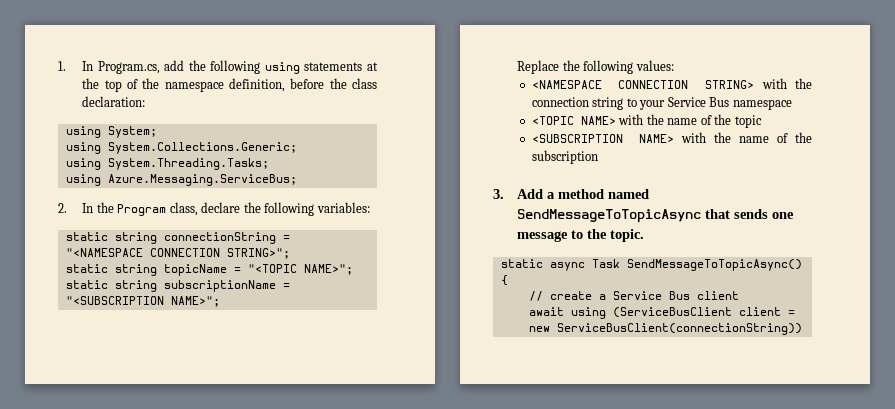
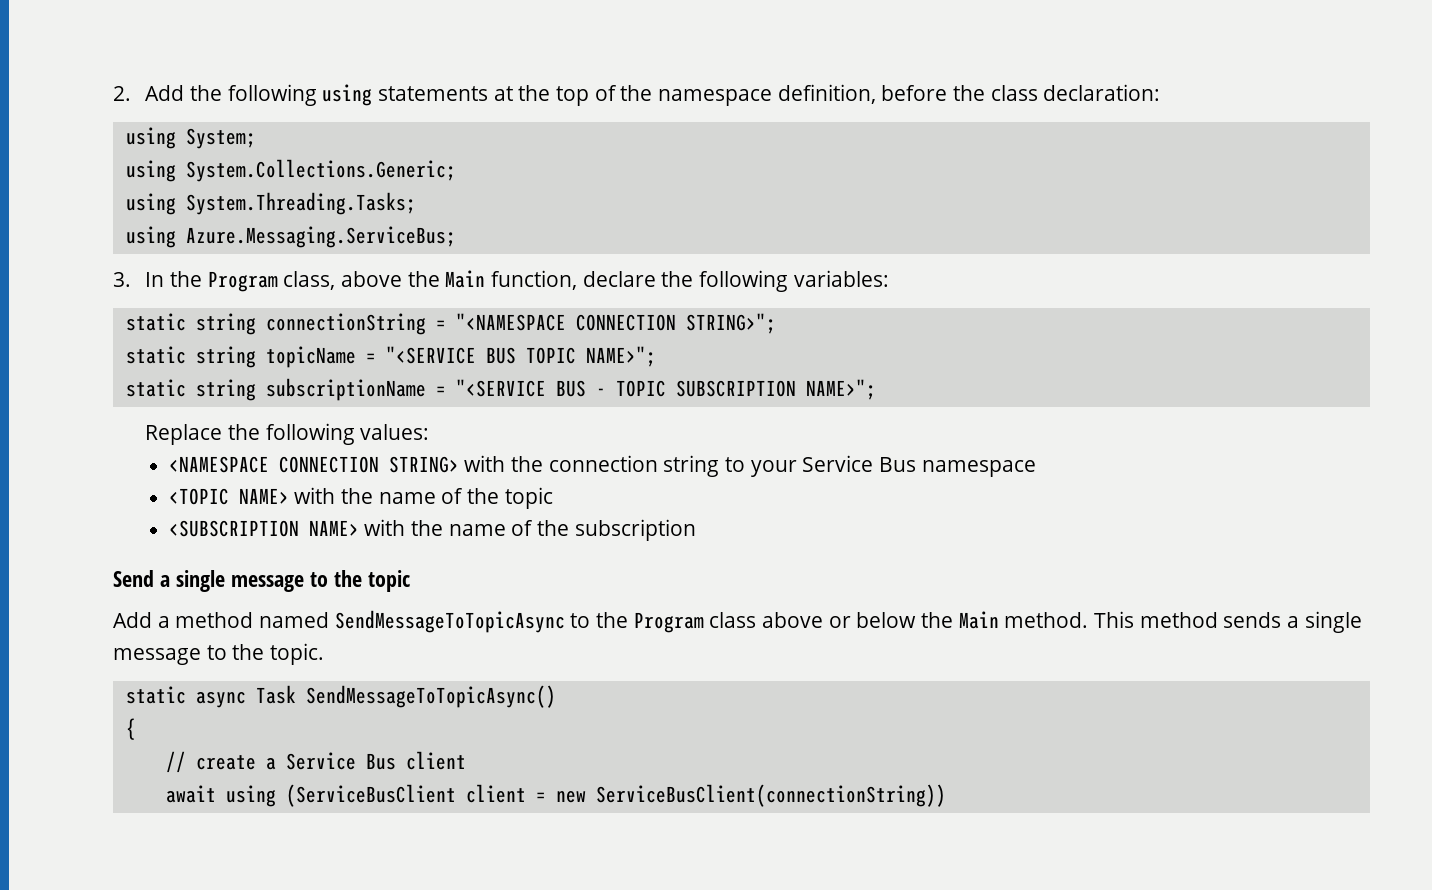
[58,60,185,74] 1. In Program.cs, add -> [113,85,185,101] 2. Add
[58,203,67,213] 2. -> [113,272,131,287] 3.
(198, 209) none -> [341,270,578,290] above the Main function,
[247,264,297,273] "<TOPIC -> [385,346,576,364] "<SERVICE BUS TOPIC
[65,296,164,305] "<SUBSCRIPTION -> [455,379,796,397] "<SERVICE BUS - TOPIC SUBSCRIPTION
[493,189,504,199] 3. -> [113,570,410,592] Send a single message to the topic //
[705,209,795,219] that sends one -> [570,611,1362,633] to the Program class above or below the Main method. This method sends a single

